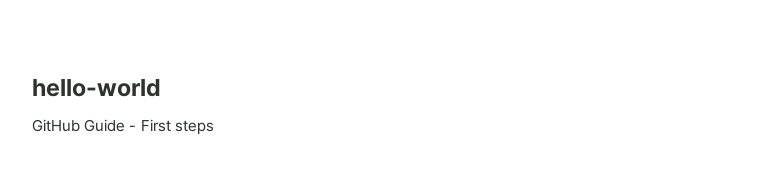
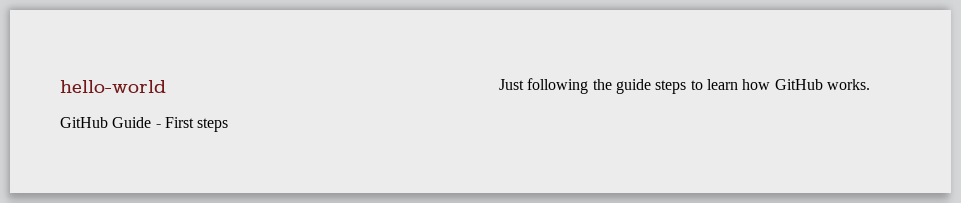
(214, 127) none -> [499,78,870,94] // Just following the guide steps to learn how GitHub works.

